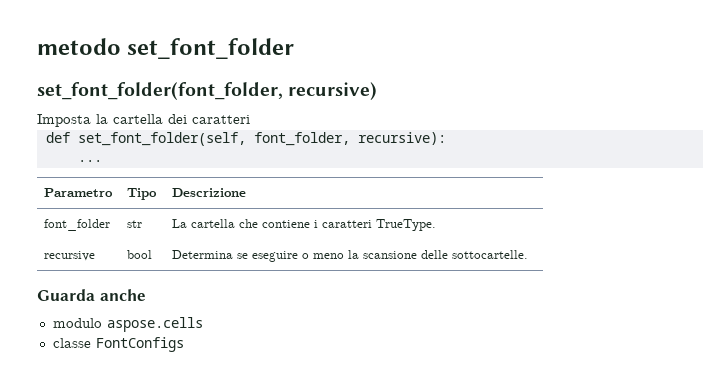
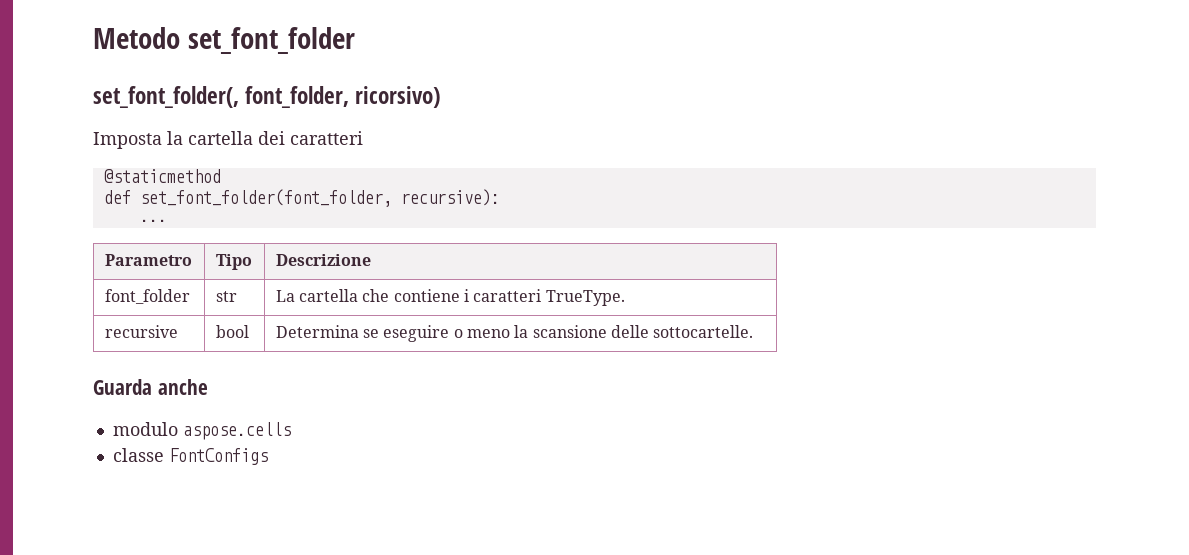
[37,38,121,55] metodo -> [93,27,180,49] Metodo
[37,82,378,100] set_font_folder(font_folder, recursive) -> [93,86,441,108] set_font_folder(, font_folder, ricorsivo)
(250, 119) none -> [103,169,221,183] // @staticmethod
[77,132,350,146] set_font_folder(self, font_folder, -> [139,189,392,207] set_font_folder(font_folder,

